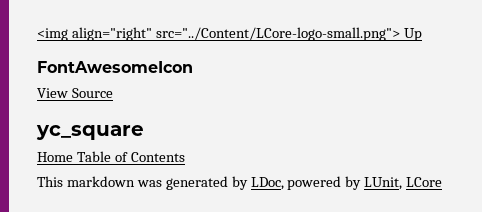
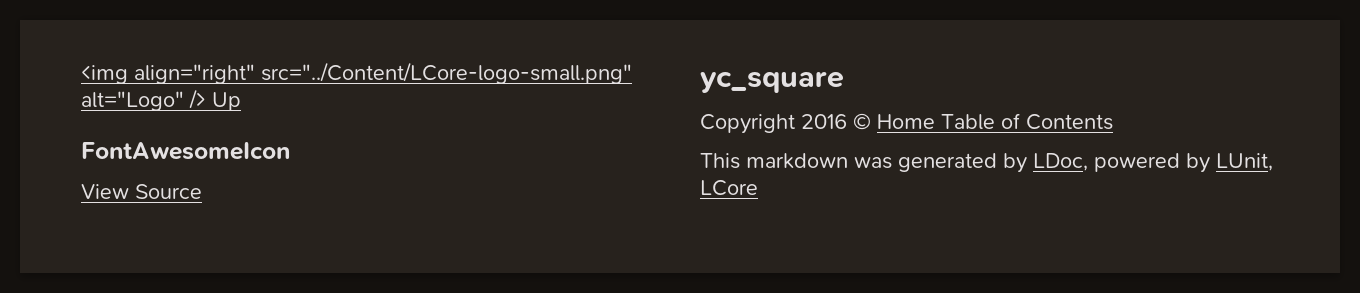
[155,27,400,41] src="../Content/LCore-logo-small.png"> -> [261,62,632,84] [81,89,206,111] src="../Content/LCore-logo-small.png" alt="Logo" />
(144, 132) none -> [700,113,871,134] Copyright 2016 ©

